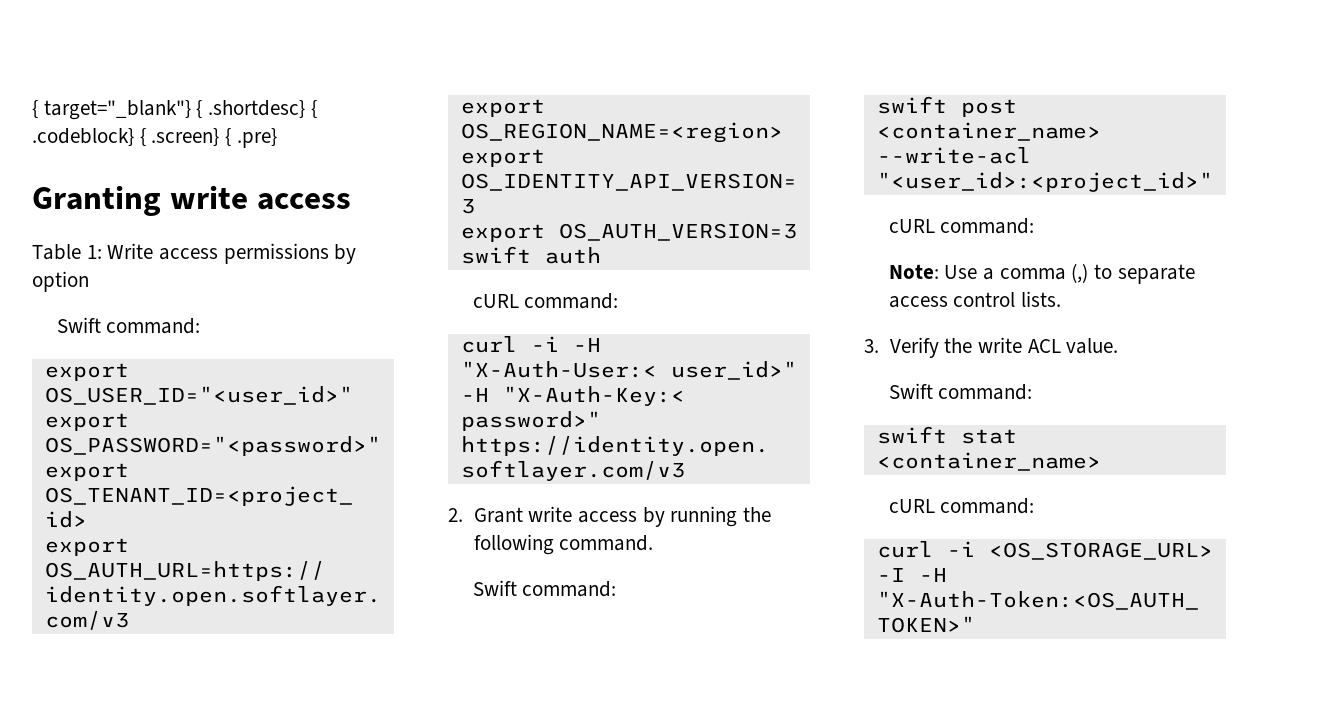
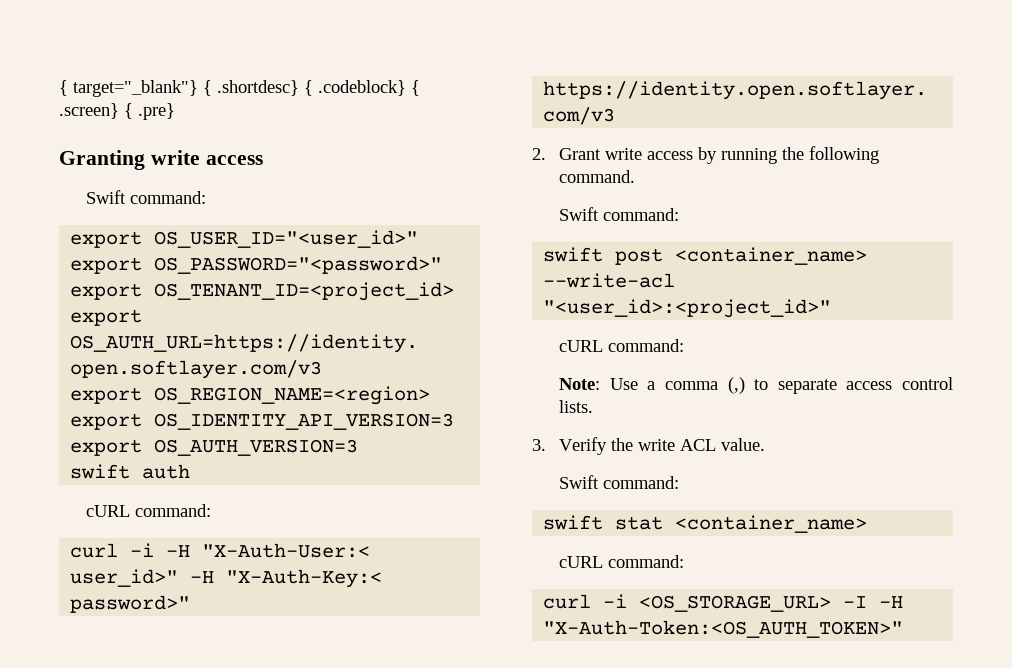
[32,243,357,264] [32,271,89,292] // Table 1: Write access permissions by option -> (263, 160) none

